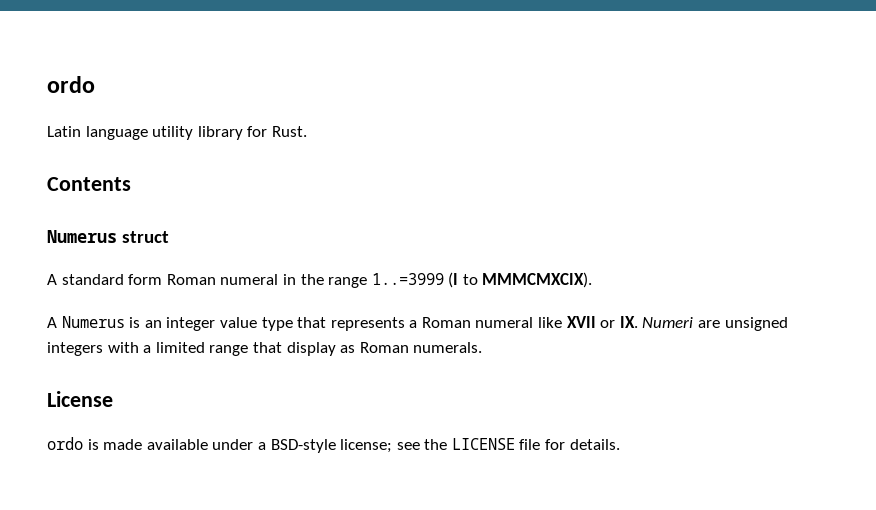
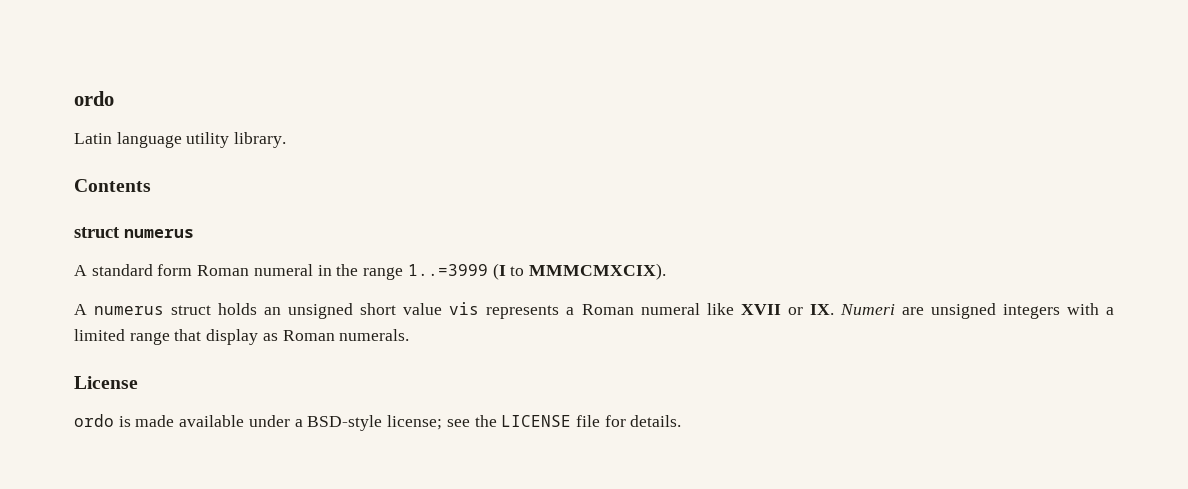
[197,126,307,140] library for Rust. -> [234,132,287,148] library.
[47,230,170,243] Numerus struct -> [74,227,194,238] struct numerus
[61,316,327,331] Numerus is an integer value type that -> [94,302,480,319] numerus struct holds an unsigned short value vis

